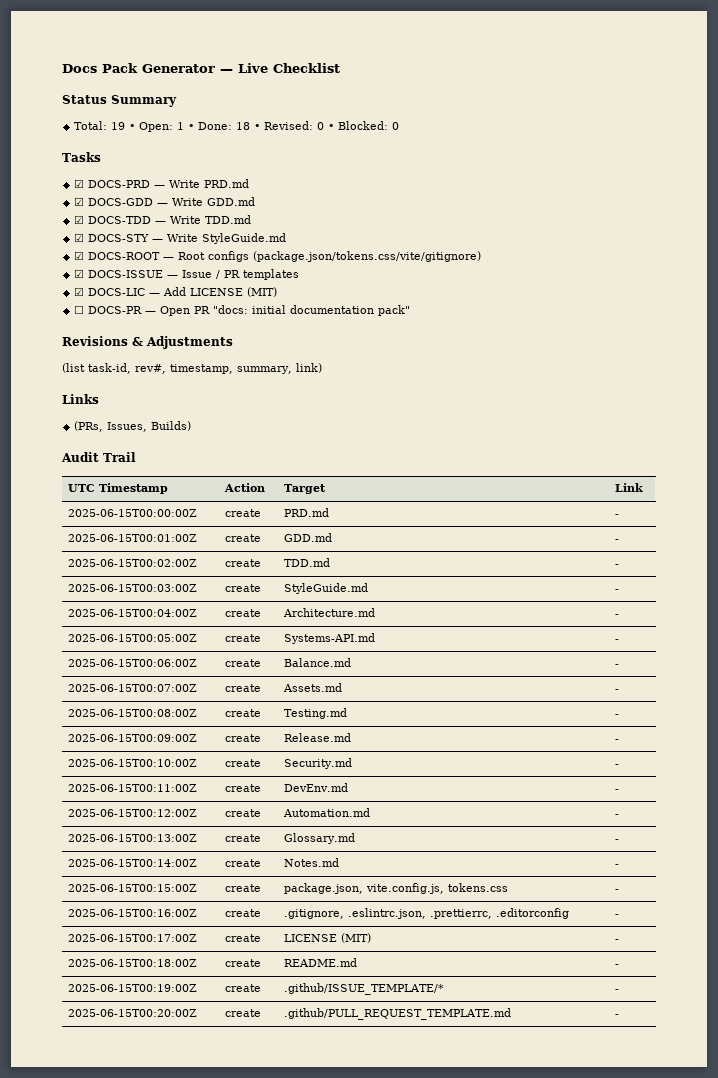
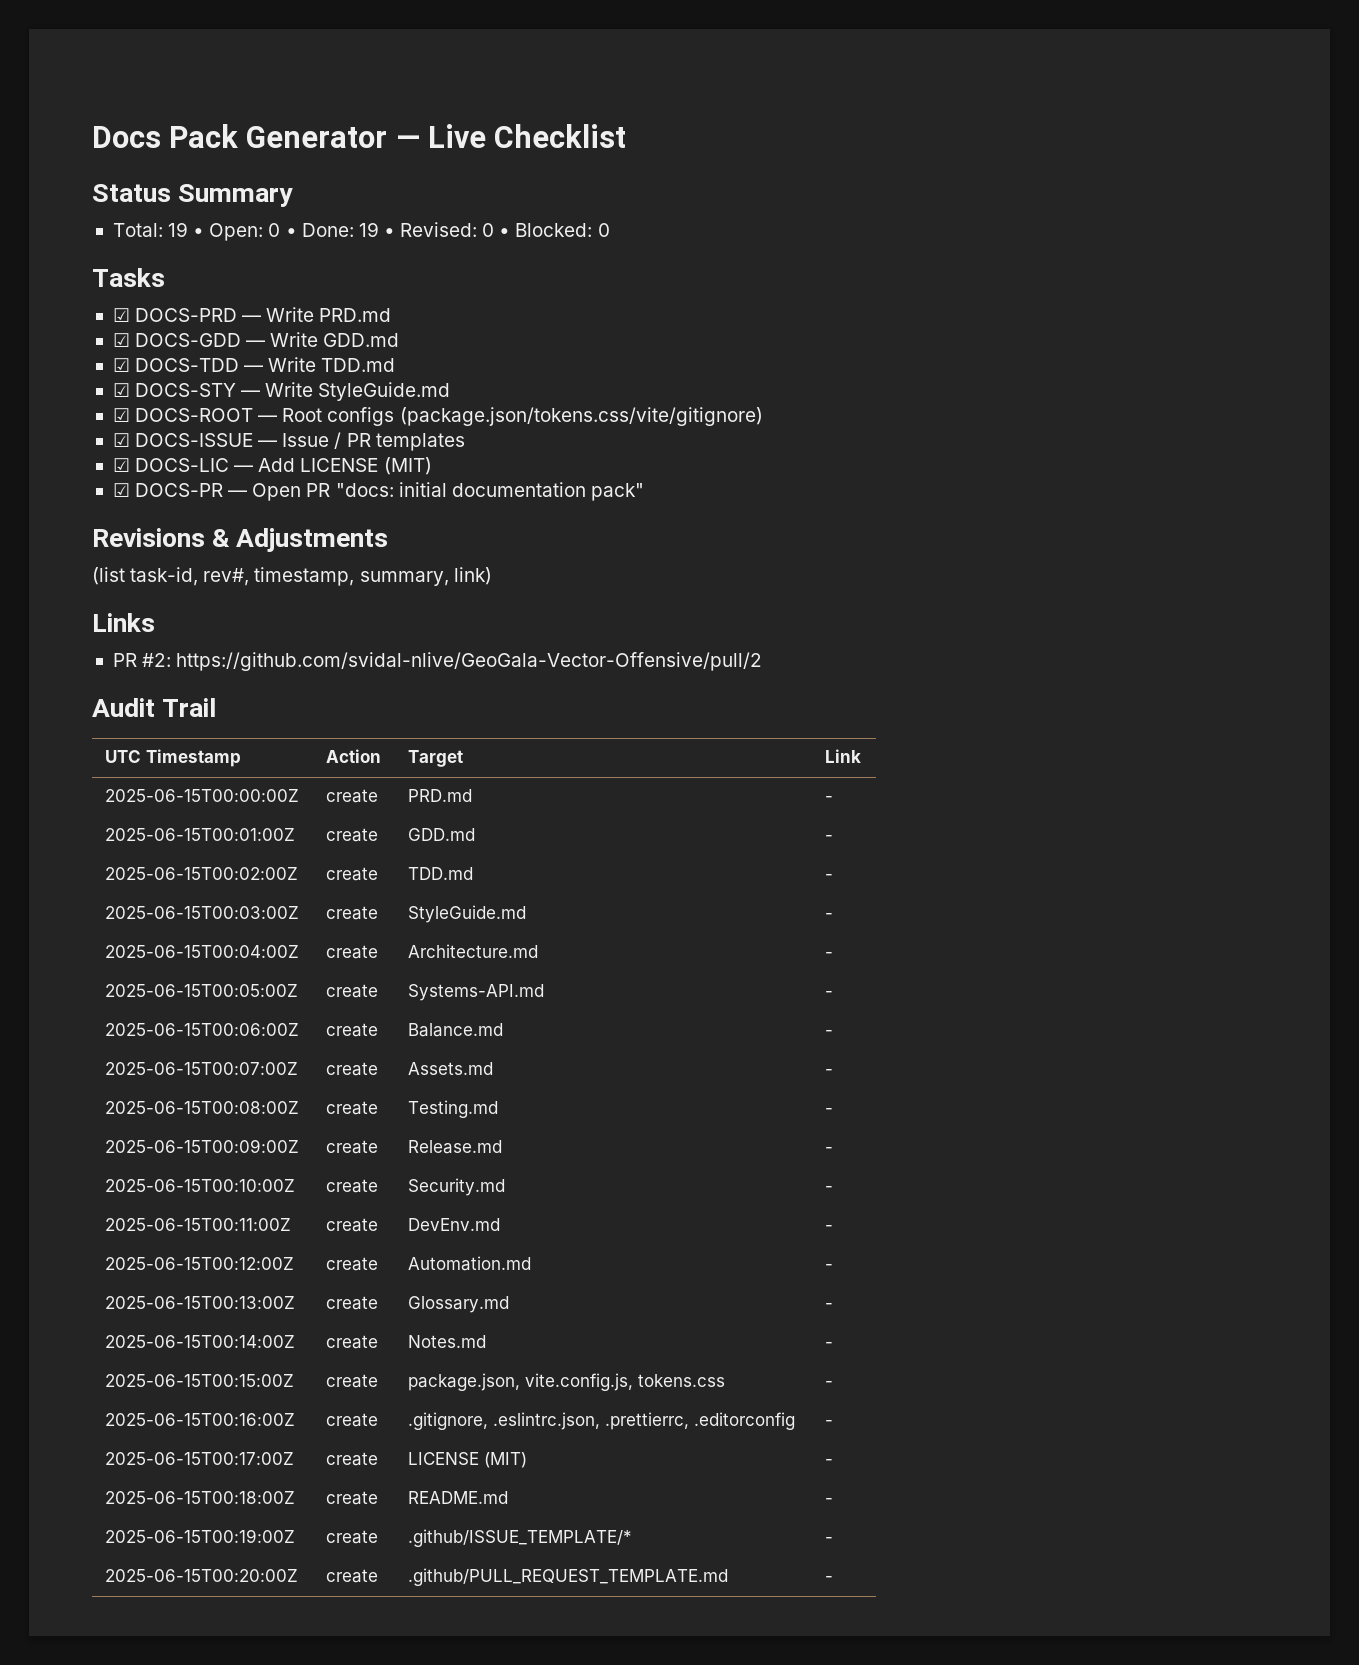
[177,122,185,130] 1 -> [268,223,281,237] 0
[236,122,251,130] 18 -> [358,222,379,237] 19
[74,305,85,314] ☐ -> [112,483,130,497] ☑
[74,421,192,432] (PRs, Issues, Builds) -> [112,652,763,671] PR #2: https://github.com/svidal-nlive/GeoGala-Vector-Offensive/pull/2

